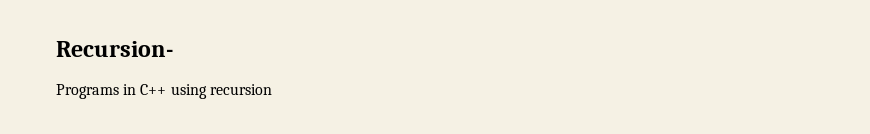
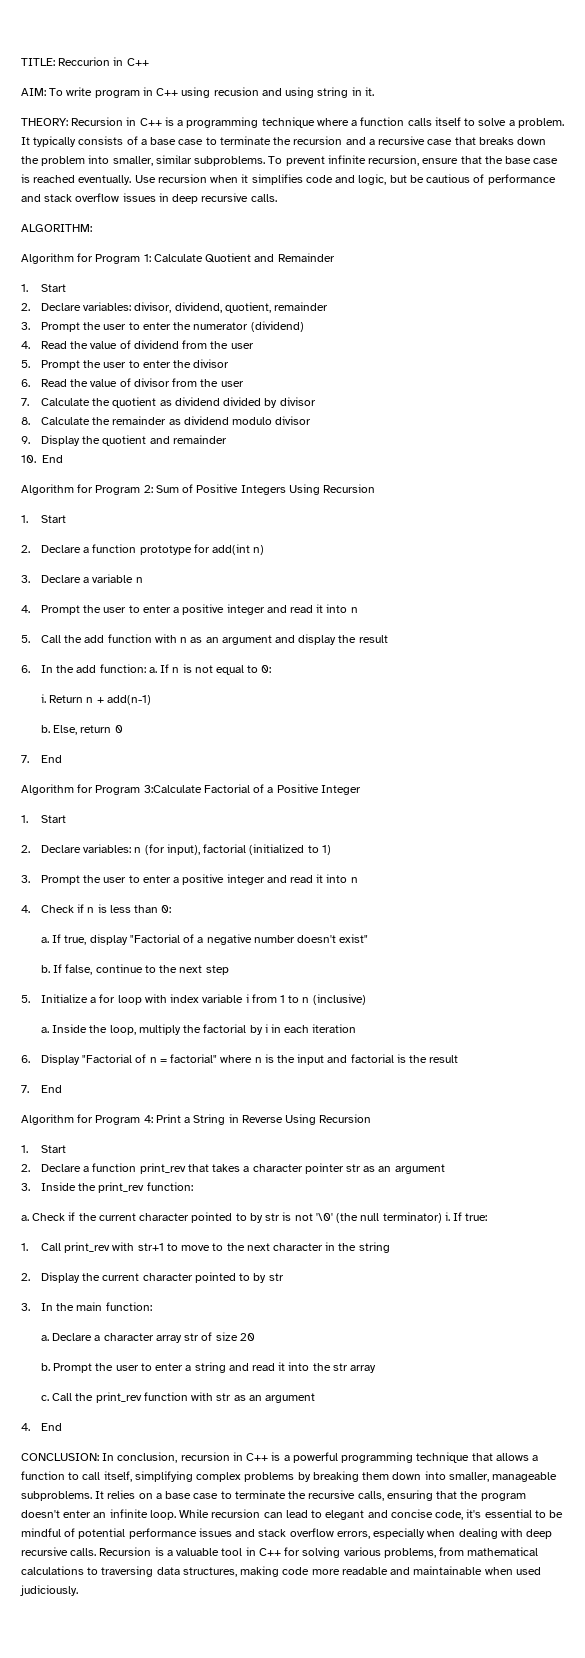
[56,41,173,57] [56,84,272,99] Recursion- // Programs in C++ using recursion -> [21,57,149,66] [21,87,374,98] [21,117,564,128] [21,136,547,147] [21,155,559,166] [21,174,556,185] [21,193,277,204] [21,224,92,232] [21,253,335,264] [21,284,66,292] [21,302,329,313] [21,321,304,332] [21,340,254,349] [21,359,230,370] [21,378,244,387] [21,397,316,408] [21,416,312,425] [21,435,227,446] [21,455,63,463] [21,484,376,495] [21,515,66,523] [21,544,265,555] [21,574,143,583] [21,604,358,615] [21,634,388,645] [21,664,272,675] [40,694,151,705] [40,725,123,735] [21,755,62,763] [21,784,361,795] [21,815,66,823] [21,844,331,855] [21,874,358,885] [21,904,172,913] [40,934,369,945] [40,964,229,975] [21,994,366,1005] [40,1024,357,1035] [21,1054,459,1065] [21,1085,62,1093] [21,1114,372,1125] [21,1145,66,1153] [21,1163,445,1174] [21,1182,193,1193] [21,1212,488,1223] [21,1242,390,1253] [21,1272,284,1283] [21,1302,152,1311] [40,1332,255,1343] [40,1362,377,1373] [40,1392,316,1403] [21,1423,62,1431] [21,1452,539,1463] [21,1471,558,1482] [21,1490,526,1501] [21,1509,564,1520] [21,1528,553,1539] [21,1547,539,1558] [21,1566,541,1577] [20,1585,78,1596] TITLE: Reccurion in C++ // AIM: To write program in C++ using recusion and using string in it. // THEORY: Recursion in C++ is a programming technique where a function calls itself to solve a problem. It typically consists of a base case to terminate the recursion and a recursive case that breaks down the problem into smaller, similar subproblems. To prevent infinite recursion, ensure that the base case is reached eventually. Use recursion when it simplifies code and logic, but be cautious of performance and stack overflow issues in deep recursive calls. // ALGORITHM: // Algorithm for Program 1: Calculate Quotient and Remainder // 1. Start // 2. Declare variables: divisor, dividend, quotient, remainder // 3. Prompt the user to enter the numerator (dividend) // 4. Read the value of dividend from the user // 5. Prompt the user to enter the divisor // 6. Read the value of divisor from the user // 7. Calculate the quotient as dividend divided by divisor // 8. Calculate the remainder as dividend modulo divisor // 9. Display the quotient and remainder // 10. End // Algorithm for Program 2: Sum of Positive Integers Using Recursion // 1. Start // 2. Declare a function prototype for add(int n) // 3. Declare a variable n // 4. Prompt the user to enter a positive integer and read it into n // 5. Call the add function with n as an argument and display the result // 6. In the add function: a. If n is not equal to 0: // i. Return n + add(n-1) // b. Else, return 0 // 7. End // Algorithm for Program 3:Calculate Factorial of a Positive Integer // 1. Start // 2. Declare variables: n (for input), factorial (initialized to 1) // 3. Prompt the user to enter a positive integer and read it into n // 4. Check if n is less than 0: // a. If true, display "Factorial of a negative number doesn't exist" // b. If false, continue to the next step // 5. Initialize a for loop with index variable i from 1 to n (inclusive) // a. Inside the loop, multiply the factorial by i in each iteration // 6. Display "Factorial of n = factorial" where n is the input and factorial is the result // 7. End // Algorithm for Program 4: Print a String in Reverse Using Recursion // 1. Start // 2. Declare a function print_rev that takes a character pointer str as an argument // 3. Inside the print_rev function: // a. Check if the current character pointed to by str is not '\0' (the null terminator) i. If true: // 1. Call print_rev with str+1 to move to the next character in the string // 2. Display the current character pointed to by str // 3. In the main function: // a. Declare a character array str of size 20 // b. Prompt the user to enter a string and read it into the str array // c. Call the print_rev function with str as an argument // 4. End // CONCLUSION: In conclusion, recursion in C++ is a powerful programming technique that allows a function to call itself, simplifying complex problems by breaking them down into smaller, manageable subproblems. It relies on a base case to terminate the recursive calls, ensuring that the program doesn't enter an infinite loop. While recursion can lead to elegant and concise code, it's essential to be mindful of potential performance issues and stack overflow errors, especially when dealing with deep recursive calls. Recursion is a valuable tool in C++ for solving various problems, from mathematical calculations to traversing data structures, making code more readable and maintainable when used judiciously.

